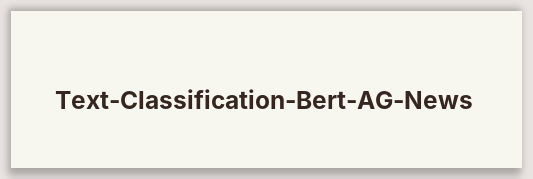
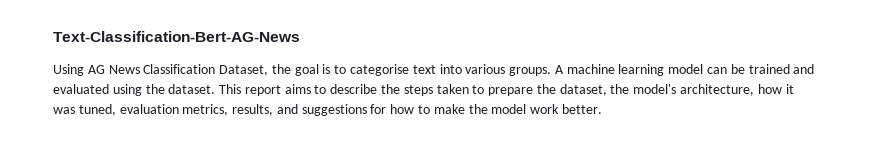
(473, 99) none -> [53,64,815,76] [53,84,794,96] [53,104,602,116] // Using AG News Classification Dataset, the goal is to categorise text into various groups. A machine learning model can be trained and evaluated using the dataset. This report aims to describe the steps taken to prepare the dataset, the model's architecture, how it was tuned, evaluation metrics, results, and suggestions for how to make the model work better.

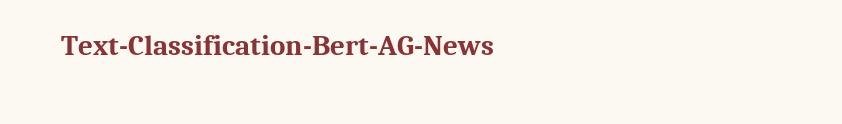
[53,64,815,76] [53,84,794,96] [53,104,602,116] // Using AG News Classification Dataset, the goal is to categorise text into various groups. A machine learning model can be trained and evaluated using the dataset. This report aims to describe the steps taken to prepare the dataset, the model's architecture, how it was tuned, evaluation metrics, results, and suggestions for how to make the model work better. -> (494, 45) none

